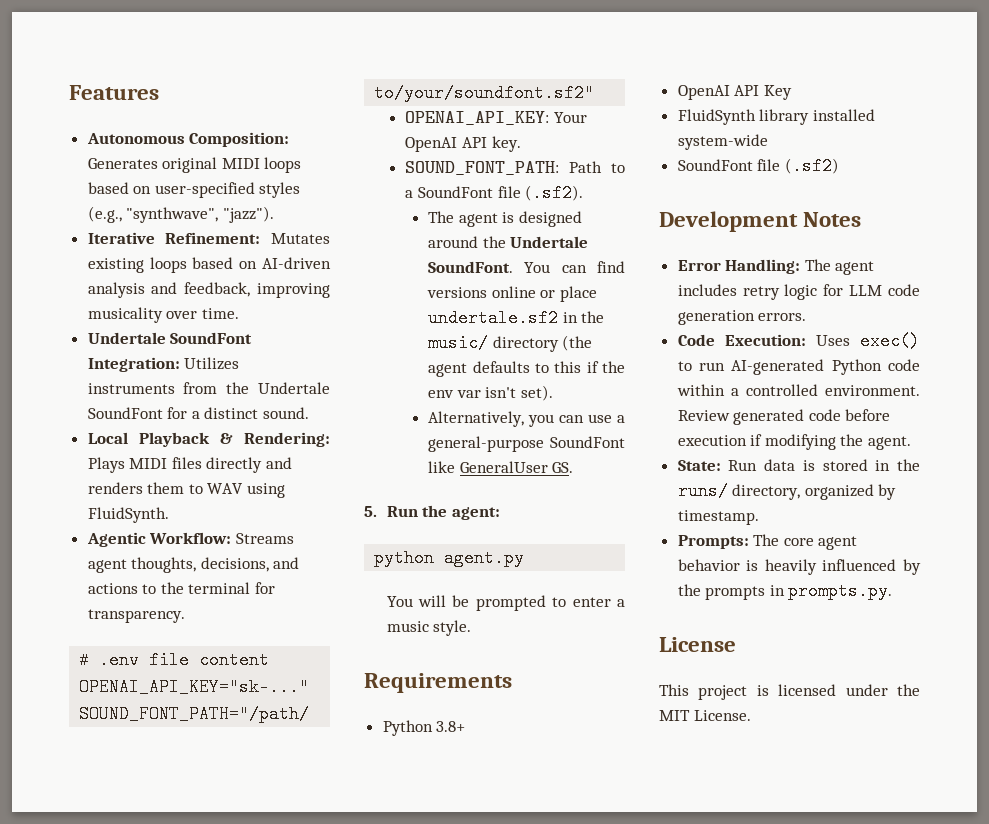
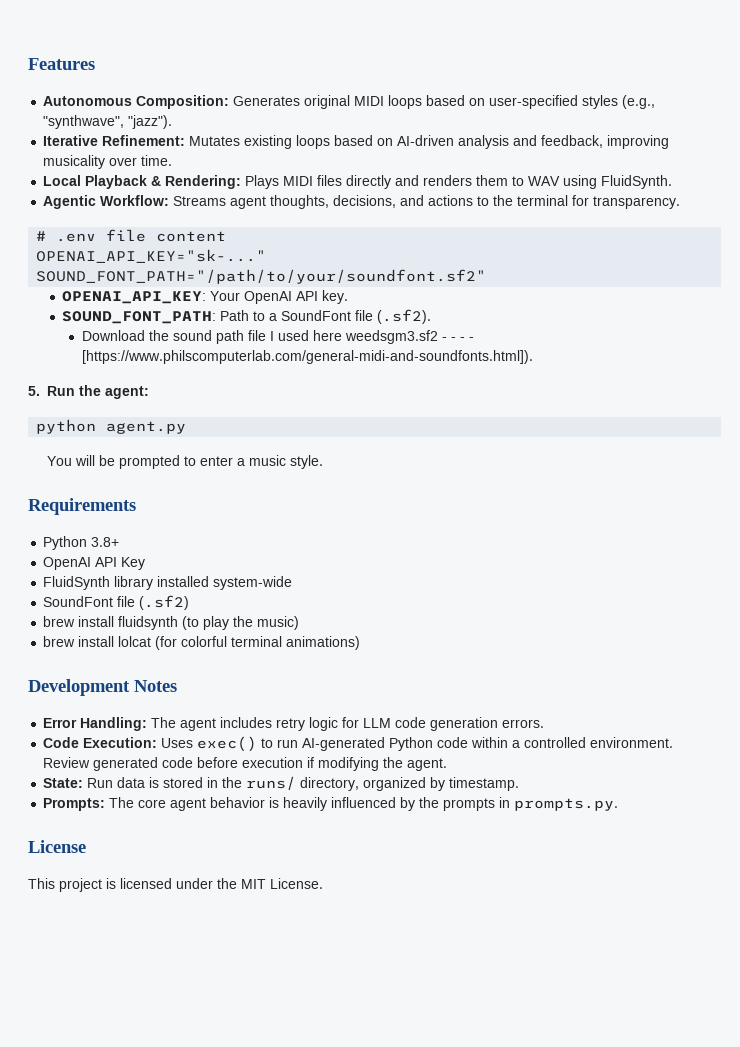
[87,332,253,344] [87,357,240,372] [87,382,330,394] [87,407,310,419] // Undertale SoundFont Integration: Utilizes instruments from the Undertale SoundFont for a distinct sound. -> (173, 160) none
[428,211,582,227] [428,236,589,248] [428,261,625,273] [427,286,597,302] [428,309,605,327] [428,334,593,352] [428,361,625,377] [428,385,553,401] [428,411,625,427] [428,436,625,452] [428,461,574,473] The agent is designed around the Undertale SoundFont. You can find versions online or place undertale.sf2 in the music/ directory (the agent defaults to this if the env var isn't set). // Alternatively, you can use a general-purpose SoundFont like GeneralUser GS. -> [81,330,474,344] [81,350,533,364] Download the sound path file I used here weedsgm3.sf2 - - - - [https://www.philscomputerlab.com/general-midi-and-soundfonts.html]).
(839, 166) none -> [43,616,300,630] [43,636,361,650] // brew install fluidsynth (to play the music) // brew install lolcat (for colorful terminal animations)

